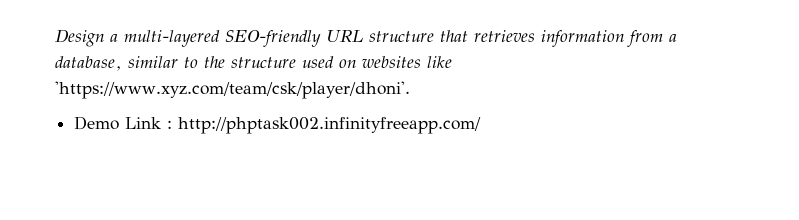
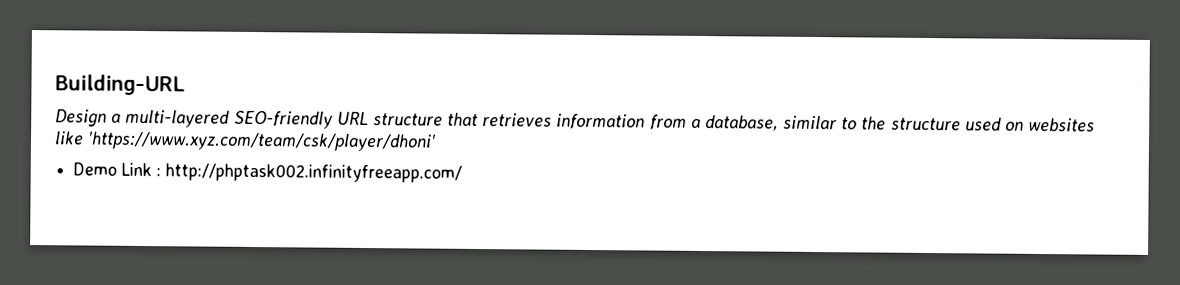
(55, 38) none -> [55,74,185,96] Building-URL //
[55,81,410,99] 'https://www.xyz.com/team/csk/player/dhoni'. -> [87,131,437,152] 'https://www.xyz.com/team/csk/player/dhoni'

